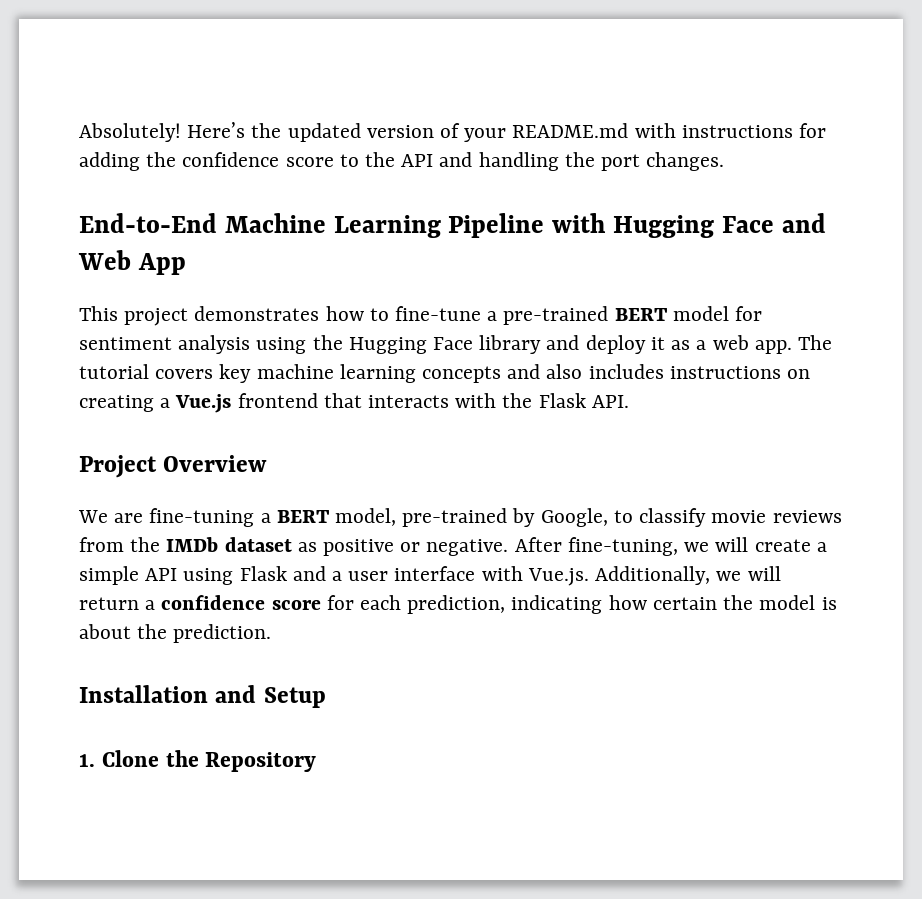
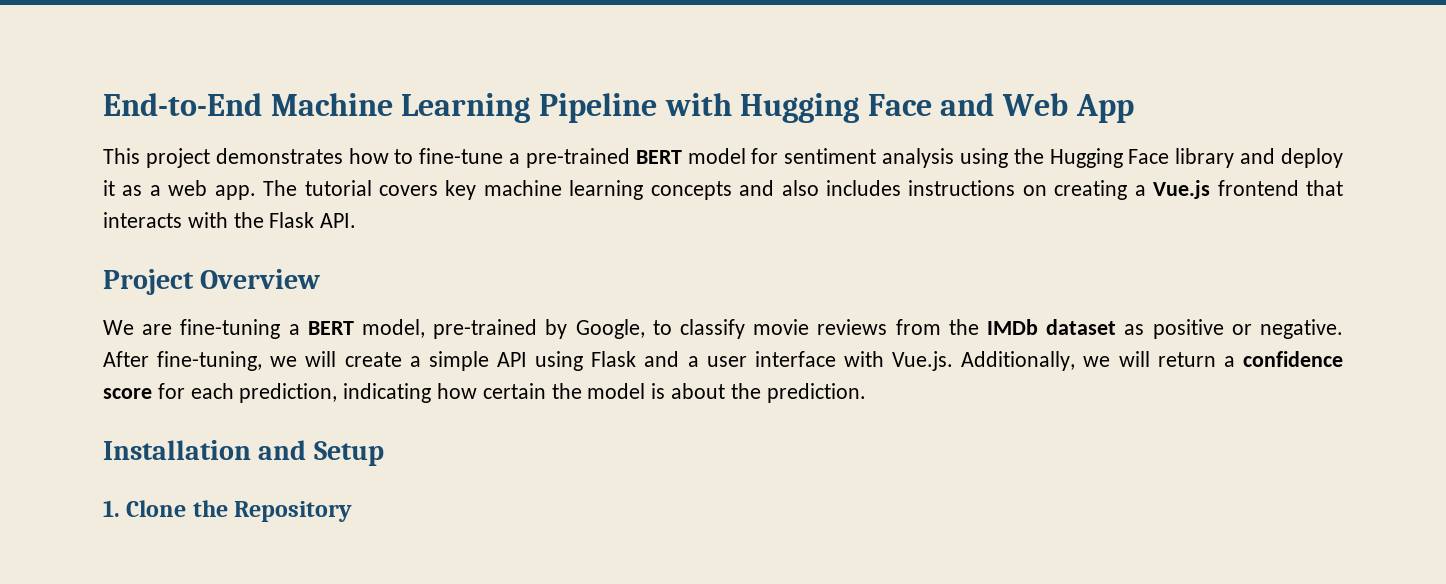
[79,122,827,142] [79,152,725,171] Absolutely! Here’s the updated version of your README.md with instructions for adding the confidence score to the API and handling the port changes. // -> (103, 104) none

